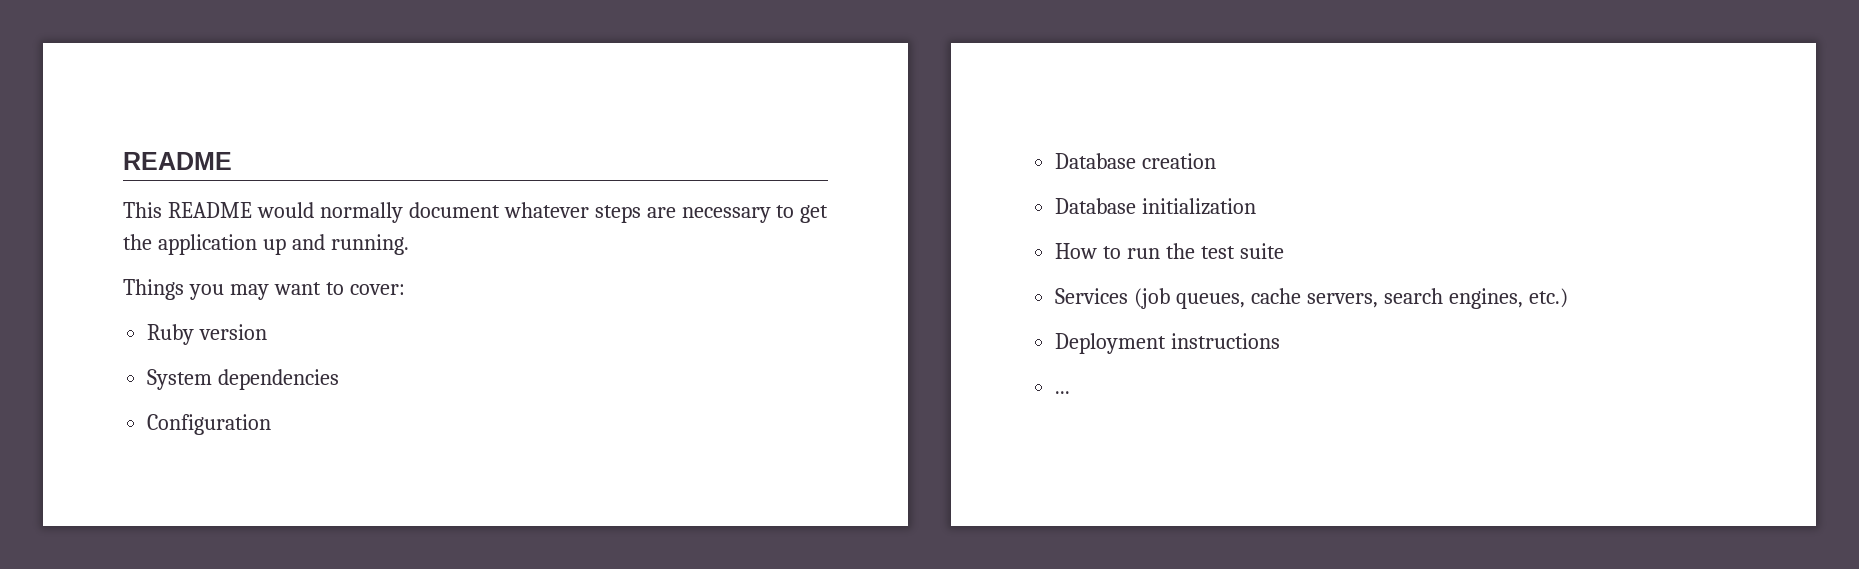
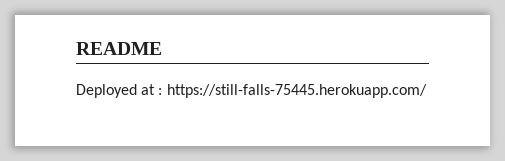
[123,202,829,223] [123,234,409,255] [123,279,405,300] [147,324,268,345] [147,369,340,390] [147,414,272,435] [1055,153,1217,169] [1055,198,1257,215] [1055,243,1284,259] [1055,288,1568,309] [1055,333,1281,354] [1055,391,1071,394] This README would normally document whatever steps are necessary to get the application up and running. // Things you may want to cover: // Ruby version // System dependencies // Configuration // Database creation // Database initialization // How to run the test suite // Services (job queues, cache servers, search engines, etc.) // Deployment instructions // ... -> [76,84,427,98] Deployed at : https://still-falls-75445.herokuapp.com/

